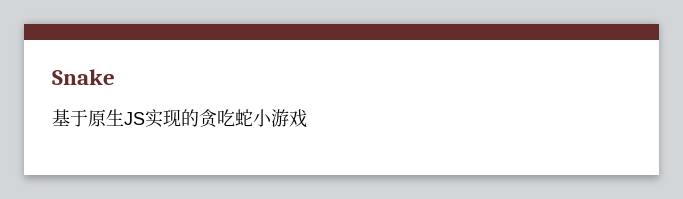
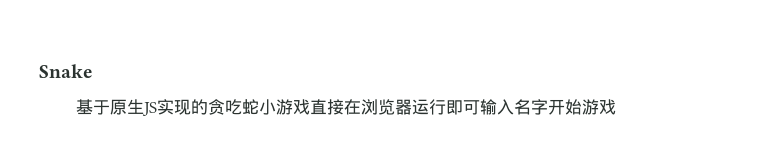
(307, 118) none -> [310,99,617,115] 直接在浏览器运行即可输入名字开始游戏

